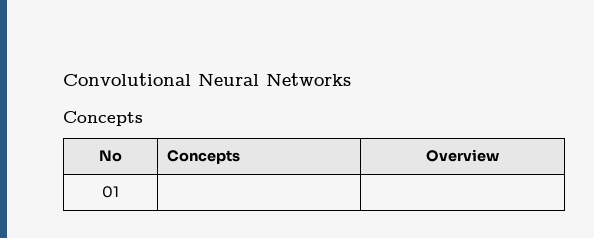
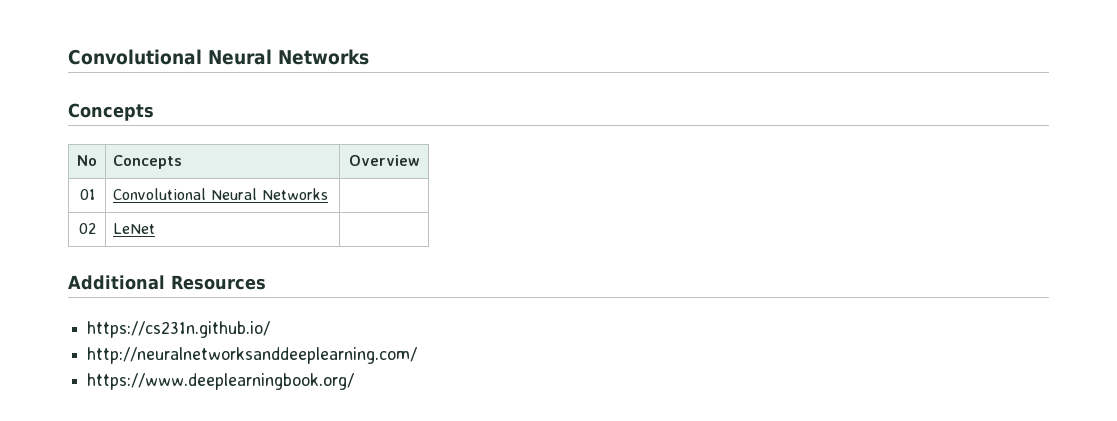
(119, 192) | -> [113,188,329,200] [78,223,96,234] [113,223,156,234] [68,275,266,290] [87,321,271,338] [87,347,418,364] [87,373,355,390] Convolutional Neural Networks | // 02 | LeNet | // Additional Resources // https://cs231n.github.io/ // http://neuralnetworksanddeeplearning.com/ // https://www.deeplearningbook.org/

